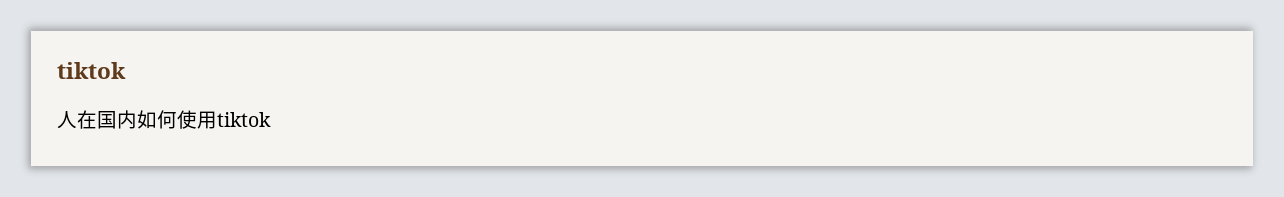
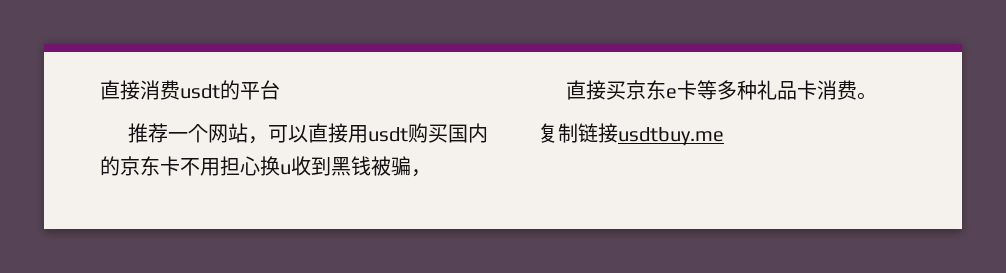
[57,62,126,79] [57,110,271,129] tiktok // 人在国内如何使用tiktok -> [100,80,280,100] [127,123,488,144] [100,156,431,177] [565,80,877,100] [538,123,724,146] 直接消费usdt的平台 // 推荐一个网站，可以直接用usdt购买国内的京东卡不用担心换u收到黑钱被骗， // 直接买京东e卡等多种礼品卡消费。 // 复制链接usdtbuy.me

